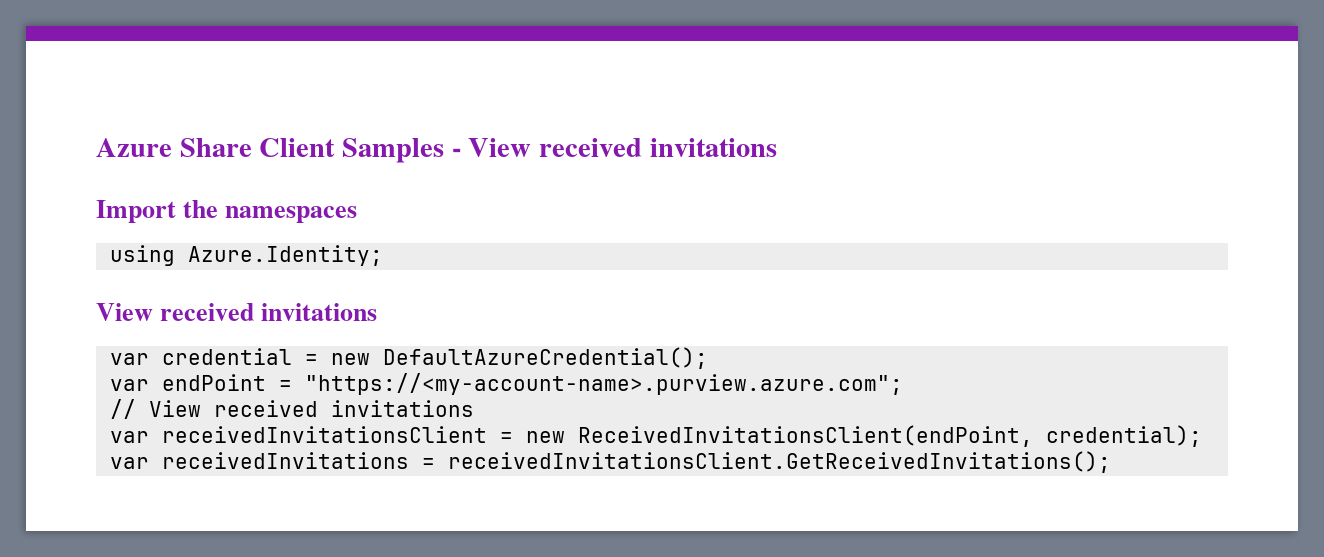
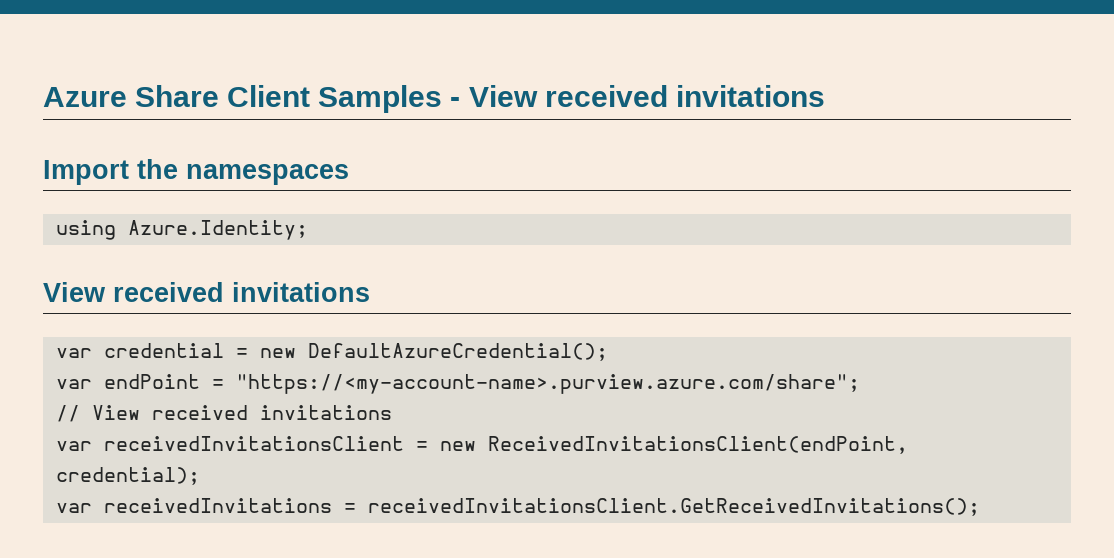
[304,373,903,395] "https://<my-account-name>.purview.azure.com"; -> [235,374,860,394] "https://<my-account-name>.purview.azure.com/share";

